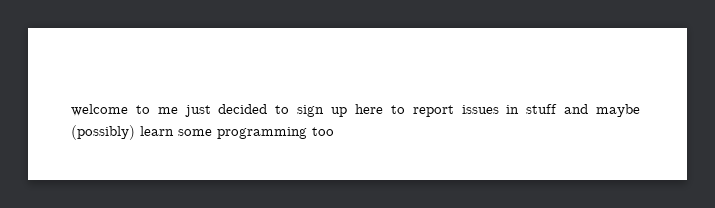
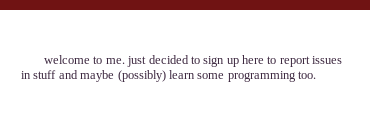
[157,107,178,114] me -> [105,58,125,64] me.
[312,127,334,136] too -> [298,71,316,79] too.

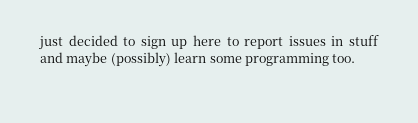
[44,55,125,64] welcome to me. -> (39, 43) none

